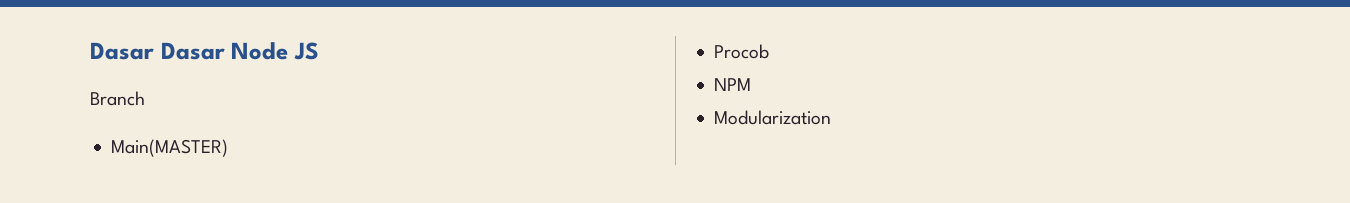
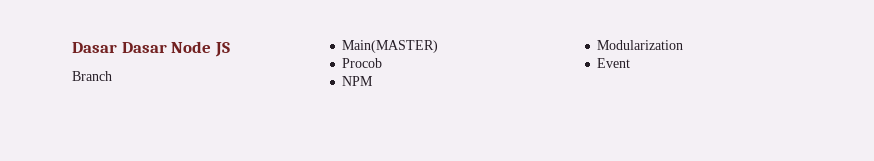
(832, 117) none -> [597,58,631,68] // Event

